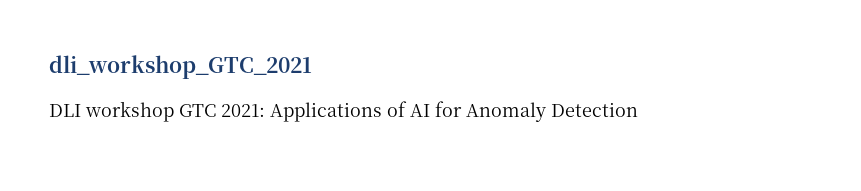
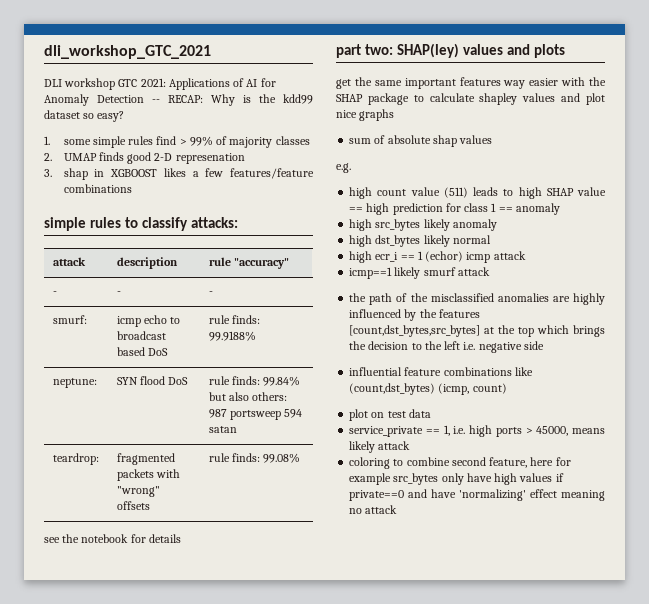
(638, 109) none -> [152,94,313,106] [44,110,125,122] [44,136,310,148] [44,152,245,164] [44,168,314,180] [63,184,132,193] [44,217,238,231] [52,257,86,266] [116,257,178,269] [208,257,289,269] [52,291,57,295] [116,291,121,295] [208,291,213,295] [52,315,87,324] [116,315,181,327] [116,331,166,340] [116,347,168,356] [208,315,260,324] [208,331,256,341] [52,378,97,388] [116,376,189,385] [208,376,301,386] [208,392,288,401] [208,409,303,420] [208,426,237,433] [52,453,99,465] [116,453,175,465] [116,469,180,481] [116,486,160,497] [116,501,150,510] [208,453,301,463] [44,534,181,543] [336,43,565,58] [336,77,606,89] [336,93,605,105] [336,109,395,121] [349,135,493,147] [336,163,351,173] [349,187,606,199] [349,203,560,215] [349,219,497,231] [349,235,491,247] [349,251,526,263] [349,267,490,279] [349,293,605,305] [349,309,480,321] [349,325,605,337] [349,341,544,353] [349,367,533,376] [349,383,507,395] [349,409,431,421] [349,425,605,437] [349,441,411,453] [349,457,571,469] [349,473,564,485] [349,489,605,501] [349,505,398,514] -- RECAP: Why is the kdd99 dataset so easy? // 1. some simple rules find > 99% of majority classes // 2. UMAP finds good 2-D represenation // 3. shap in XGBOOST likes a few features/feature combinations // simple rules to classify attacks: // attack | description | rule "accuracy" // - | - | - // smurf: | icmp echo to broadcast based DoS | rule finds: 99.9188% // neptune: | SYN flood DoS | rule finds: 99.84% but also others: 987 portsweep 594 satan // teardrop: | fragmented packets with "wrong" offsets | rule finds: 99.08% // see the notebook for details // part two: SHAP(ley) values and plots // get the same important features way easier with the SHAP package to calculate shapley values and plot nice graphs // sum of absolute shap values // e.g. // high count value (511) leads to high SHAP value == high prediction for class 1 == anomaly // high src_bytes likely anomaly // high dst_bytes likely normal // high ecr_i == 1 (echor) icmp attack // icmp==1 likely smurf attack // the path of the misclassified anomalies are highly influenced by the features [count,dst_bytes,src_bytes] at the top which brings the decision to the left i.e. negative side // influential feature combinations like (count,dst_bytes) (icmp, count) // plot on test data // service_private == 1, i.e. high ports > 45000, means likely attack // coloring to combine second feature, here for example src_bytes only have high values if private==0 and have 'normalizing' effect meaning no attack

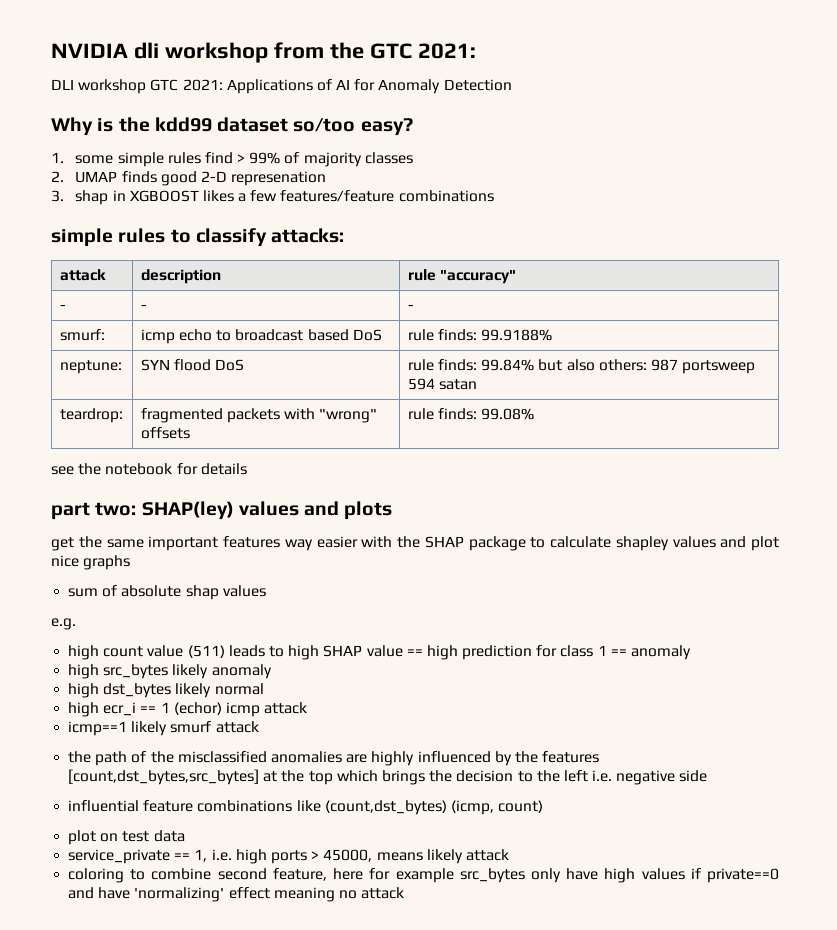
[44,45,211,59] dli_workshop_GTC_2021 -> [51,42,476,63] NVIDIA dli workshop from the GTC 2021:
[152,95,203,103] -- RECAP: -> (512, 85) //
[83,113,95,119] so -> [293,118,356,132] so/too

